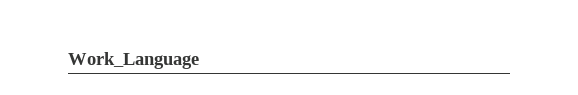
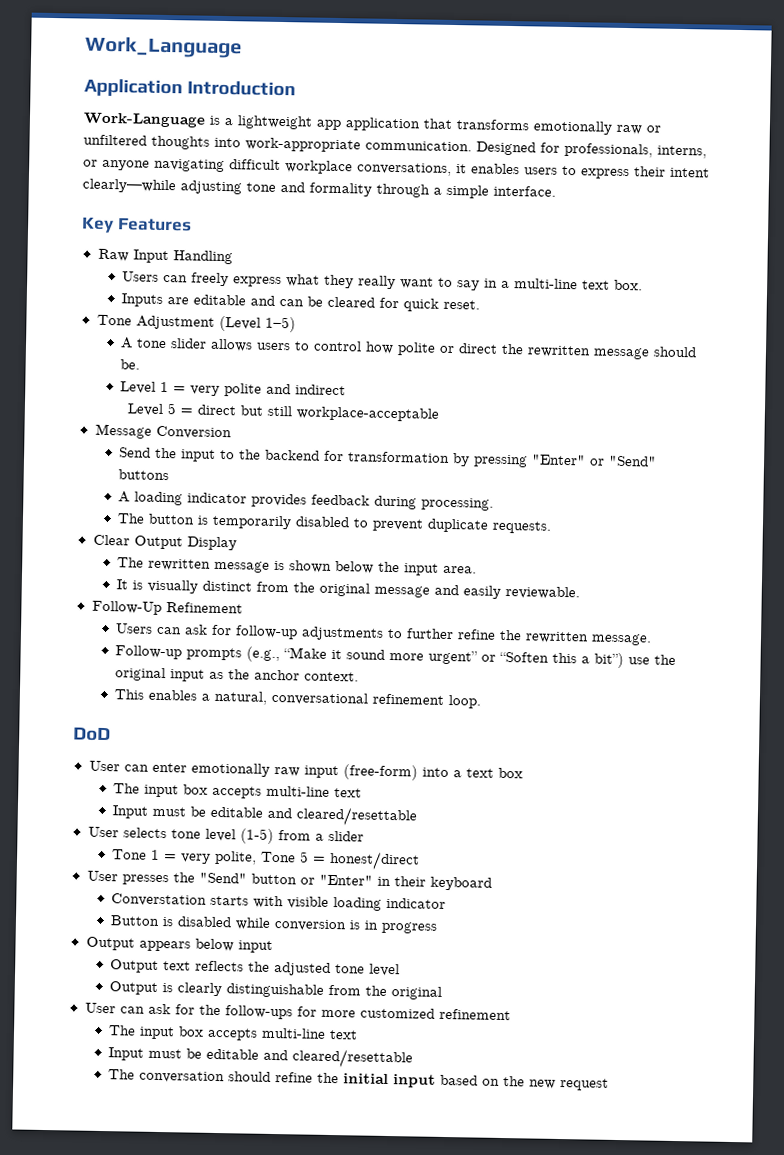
(199, 60) none -> [84,78,296,98] [83,112,661,135] [83,134,707,159] [83,158,710,180] [82,178,556,199] [81,216,192,234] [97,248,233,265] [122,271,644,291] [121,293,481,312] [96,314,296,333] [120,337,698,360] [120,359,141,370] [120,381,347,397] [127,403,440,422] [94,423,232,440] [119,447,658,468] [118,469,170,481] [118,491,495,511] [117,513,552,534] [92,534,237,551] [117,557,478,576] [116,579,581,600] [91,600,243,615] [115,623,653,646] [115,645,677,669] [115,667,360,682] [114,689,482,709] [73,727,111,742] [88,760,523,781] [113,783,363,799] [112,805,418,827] [87,826,364,844] [112,849,421,871] [86,870,492,891] [111,893,447,911] [110,915,438,934] [85,936,273,953] [110,959,401,977] [109,981,443,1000] [84,1002,511,1021] [108,1025,359,1041] [108,1047,414,1069] [108,1069,610,1091] // Application Introduction // Work-Language is a lightweight app application that transforms emotionally raw or unfiltered thoughts into work-appropriate communication. Designed for professionals, interns, or anyone navigating difficult workplace conversations, it enables users to express their intent clearly—while adjusting tone and formality through a simple interface. // Key Features // Raw Input Handling // Users can freely express what they really want to say in a multi-line text box. // Inputs are editable and can be cleared for quick reset. // Tone Adjustment (Level 1–5) // A tone slider allows users to control how polite or direct the rewritten message should be. // Level 1 = very polite and indirect // Level 5 = direct but still workplace-acceptable // Message Conversion // Send the input to the backend for transformation by pressing "Enter" or "Send" buttons // A loading indicator provides feedback during processing. // The button is temporarily disabled to prevent duplicate requests. // Clear Output Display // The rewritten message is shown below the input area. // It is visually distinct from the original message and easily reviewable. // Follow-Up Refinement // Users can ask for follow-up adjustments to further refine the rewritten message. // Follow-up prompts (e.g., “Make it sound more urgent” or “Soften this a bit”) use the original input as the anchor context. // This enables a natural, conversational refinement loop. // DoD // User can enter emotionally raw input (free-form) into a text box // The input box accepts multi-line text // Input must be editable and cleared/resettable // User selects tone level (1-5) from a slider // Tone 1 = very polite, Tone 5 = honest/direct // User presses the "Send" button or "Enter" in their keyboard // Converstation starts with visible loading indicator // Button is disabled while conversion is in progress // Output appears below input // Output text reflects the adjusted tone level // Output is clearly distinguishable from the original // User can ask for the follow-ups for more customized refinement // The input box accepts multi-line text // Input must be editable and cleared/resettable // The conversation should refine the initial input based on the new request

